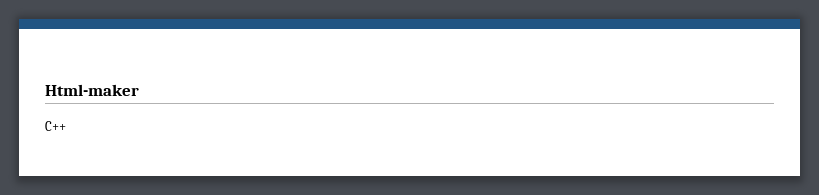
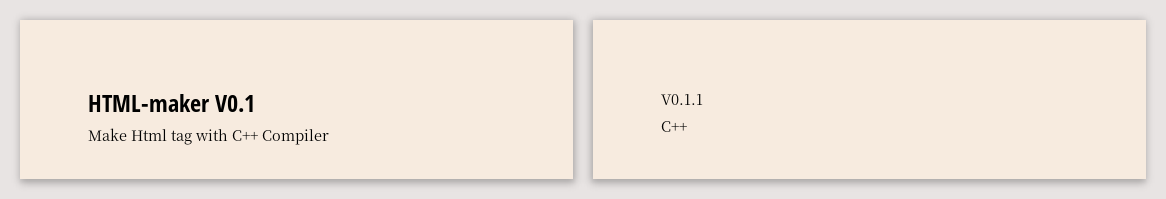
[45,84,139,96] Html-maker -> [88,94,256,112] [88,128,329,145] [661,94,703,105] HTML-maker V0.1 // Make Html tag with C++ Compiler // V0.1.1

